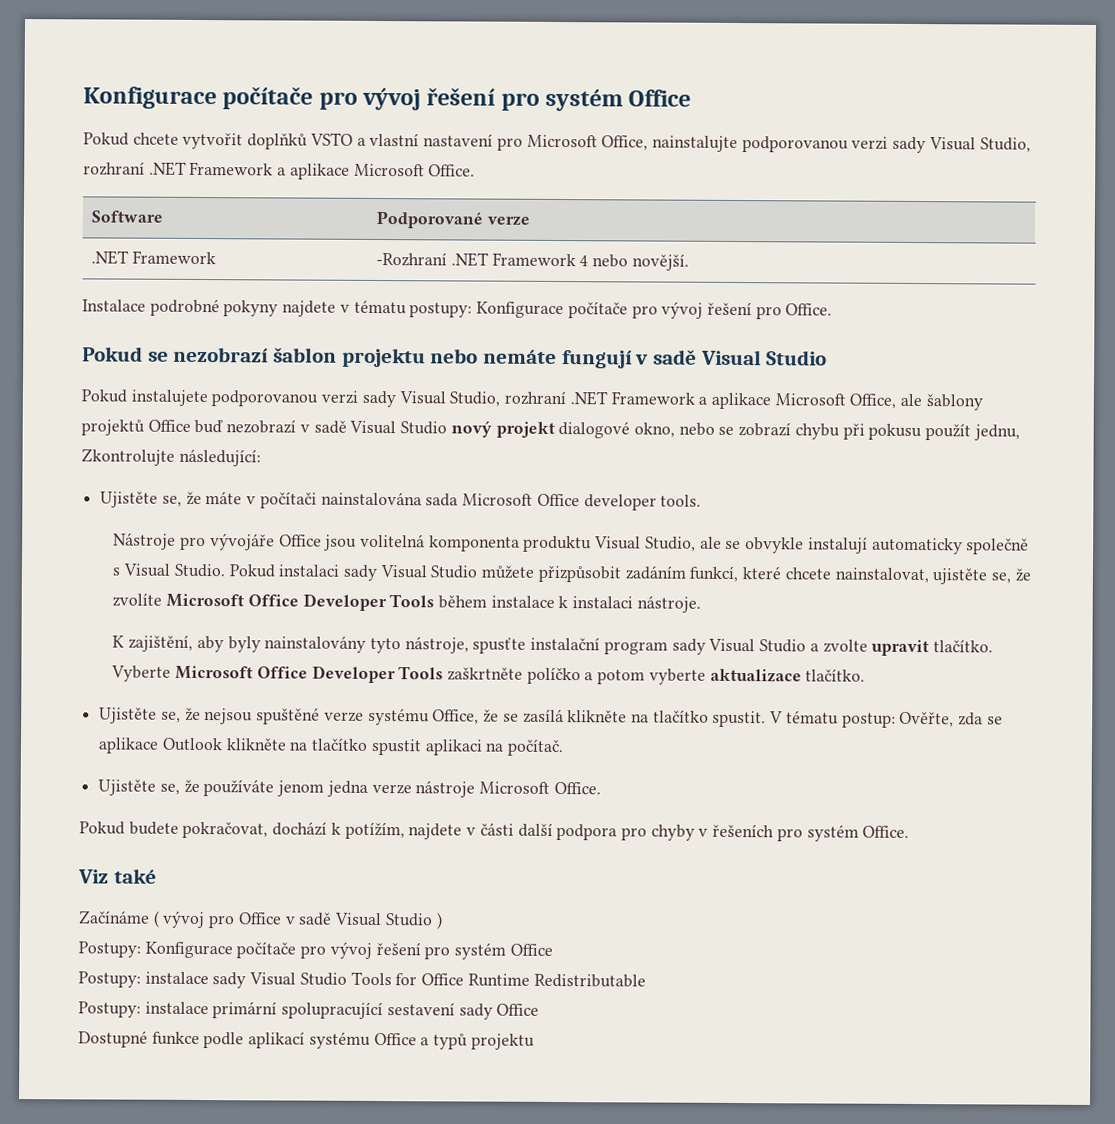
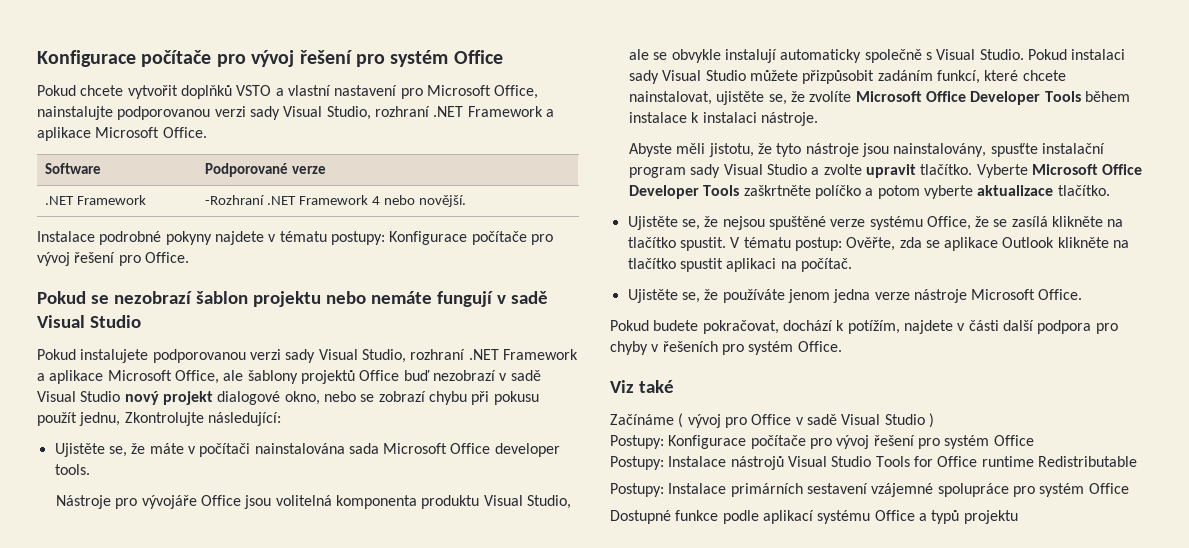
[112,634,469,654] K zajištění, aby byly nainstalovány tyto nástroje, -> [629,143,987,157] Abyste měli jistotu, že tyto nástroje jsou nainstalovány,
[144,971,247,989] instalace sady -> [668,456,784,470] Instalace nástrojů
[467,973,530,987] Runtime -> [981,456,1034,467] runtime
[144,1001,493,1020] instalace primární spolupracující sestavení sady -> [668,483,1085,497] Instalace primárních sestavení vzájemné spolupráce pro systém

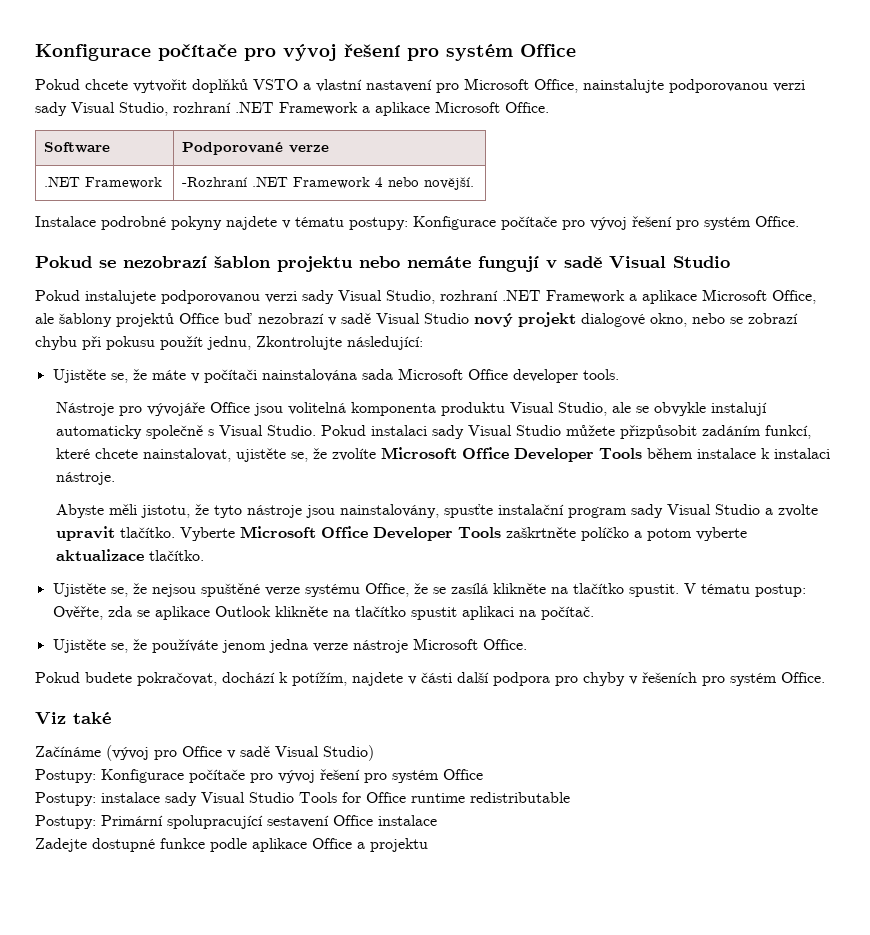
(141, 260) none -> [704,217,751,230] systém
[678,413,721,428] ( vývoj -> [106,745,149,761] (vývoj
[884,413,934,428] Studio ) -> [323,745,374,761] Studio)
[668,456,784,470] Instalace nástrojů -> [101,792,197,806] instalace sady
[1037,456,1137,467] [610,483,1129,497] [610,510,871,524] Redistributable // Postupy: Instalace primárních sestavení vzájemné spolupráce pro systém Office // Dostupné funkce podle aplikací systému -> [470,792,570,803] [35,815,437,829] [35,838,307,852] redistributable // Postupy: Primární spolupracující sestavení Office instalace // Zadejte dostupné funkce podle aplikace
[931,510,960,524] typů -> (365, 845) none

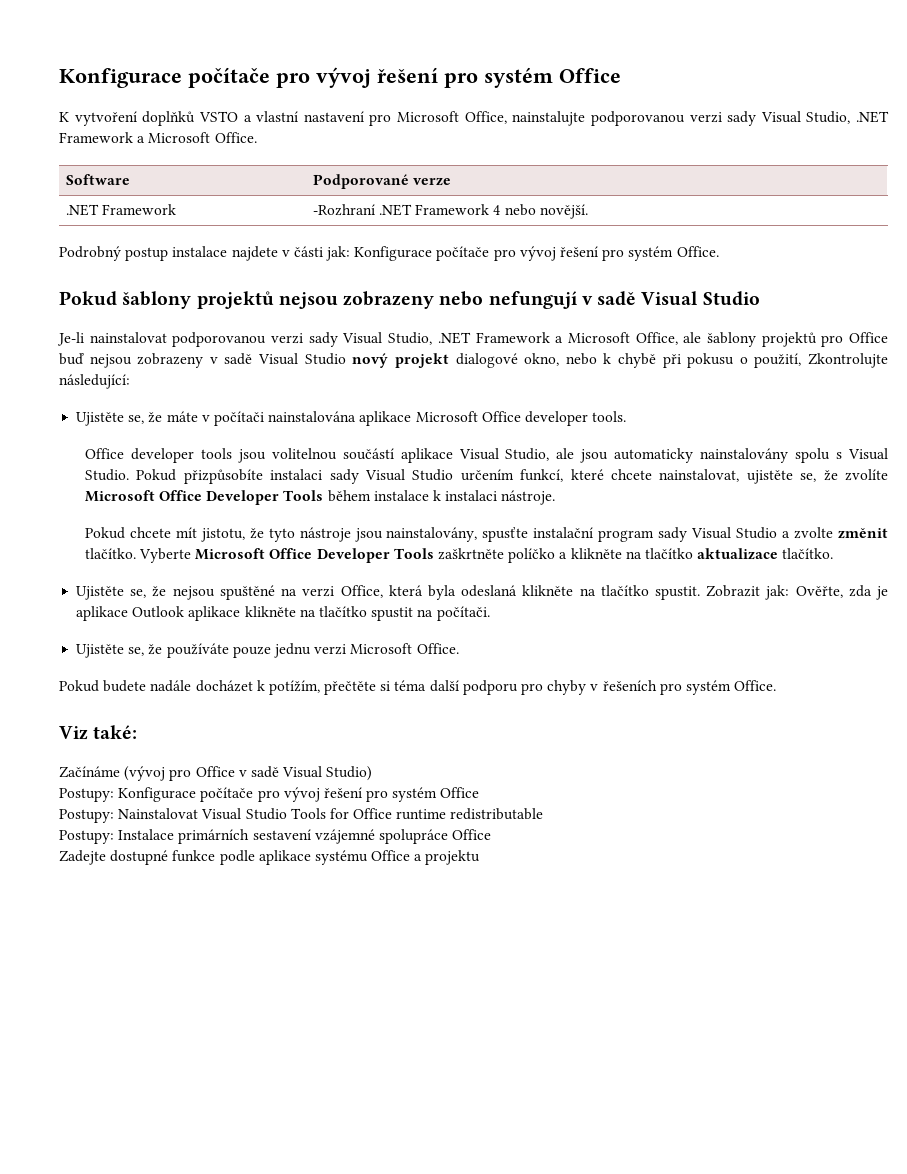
[35,44,576,61] [35,79,187,93] Konfigurace počítače pro vývoj řešení pro systém Office // Pokud chcete vytvořit -> [59,67,621,88] [59,111,137,126] Konfigurace počítače pro vývoj řešení pro systém Office // K vytvoření
[173,102,430,116] rozhraní .NET Framework a aplikace -> [856,111,889,123] [59,132,146,143] .NET Framework a
[35,216,408,230] Instalace podrobné pokyny najdete v tématu postupy: -> [59,246,351,261] Podrobný postup instalace najdete v části jak:
[99,256,539,272] se nezobrazí šablon projektu nebo nemáte fungují -> [122,291,578,309] šablony projektů nejsou zobrazeny nebo nefungují
[35,290,697,304] Pokud instalujete podporovanou verzi sady Visual Studio, rozhraní .NET Framework a aplikace -> [57,332,564,347] Je-li nainstalovat podporovanou verzi sady Visual Studio, .NET Framework a
(174, 320) none -> [821,335,844,347] pro
[258,313,324,324] nezobrazí -> [89,353,204,368] nejsou zobrazeny
[730,313,798,324] [35,336,251,350] se zobrazí chybu při pokusu použít jednu, -> [603,353,802,368] k chybě při pokusu o použití,
[361,369,393,380] sada -> [359,411,412,426] aplikace
[56,402,768,416] [56,425,204,439] Nástroje pro vývojáře Office jsou volitelná komponenta produktu Visual Studio, ale se obvykle instalují automaticky společně -> [84,448,831,463] Office developer tools jsou volitelnou součástí aplikace Visual Studio, ale jsou automaticky nainstalovány spolu
(367, 430) none -> [183,469,263,484] přizpůsobíte
[566,425,762,439] můžete přizpůsobit zadáním -> [460,469,514,481] určením
[56,504,138,518] Abyste měli -> [84,527,197,539] Pokud chcete mít
[56,526,116,541] upravit -> [837,528,888,539] změnit
[647,527,748,541] potom vyberte -> [570,548,693,559] klikněte na tlačítko
[264,583,488,597] verze systému Office, že se zasílá -> [281,585,518,600] na verzi Office, která byla odeslaná
[683,583,806,597] V tématu postup: -> [706,585,790,600] Zobrazit jak:
[136,610,150,617] se -> [876,586,889,600] je
(271, 611) none -> [188,606,241,621] aplikace
[461,606,594,620] aplikaci na počítač. -> [417,606,490,621] na počítači.
[221,639,408,653] jenom jedna verze nástroje -> [232,643,347,658] pouze jednu verzi
[137,672,550,686] pokračovat, dochází k potížím, najdete v části další podpora -> [150,680,518,695] nadále docházet k potížím, přečtěte si téma další podporu
[73,712,111,724] také -> [93,725,138,739] také:
[101,792,197,806] instalace sady -> [118,808,199,819] Nainstalovat
[101,815,437,829] Primární spolupracující sestavení Office instalace -> [118,829,492,844] Instalace primárních sestavení vzájemné spolupráce Office
(307, 845) none -> [314,850,368,865] systému

